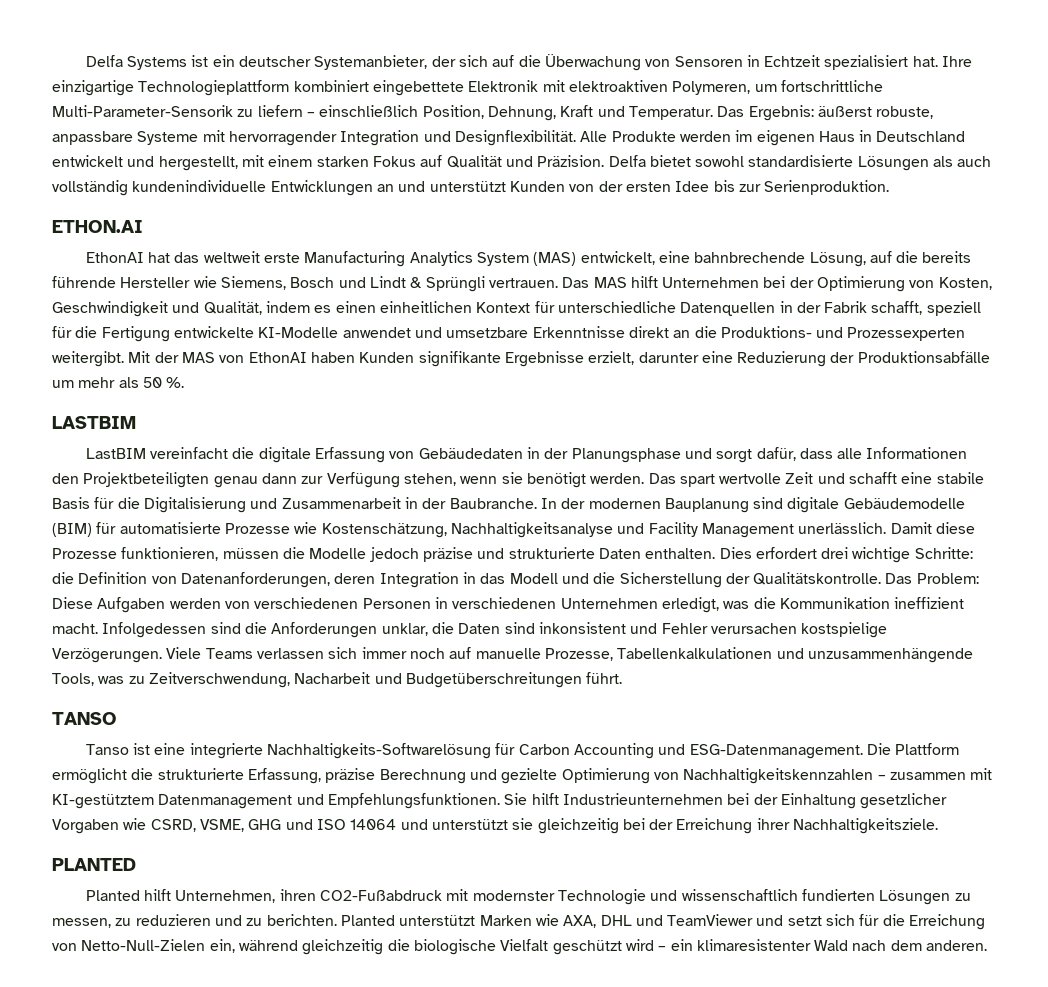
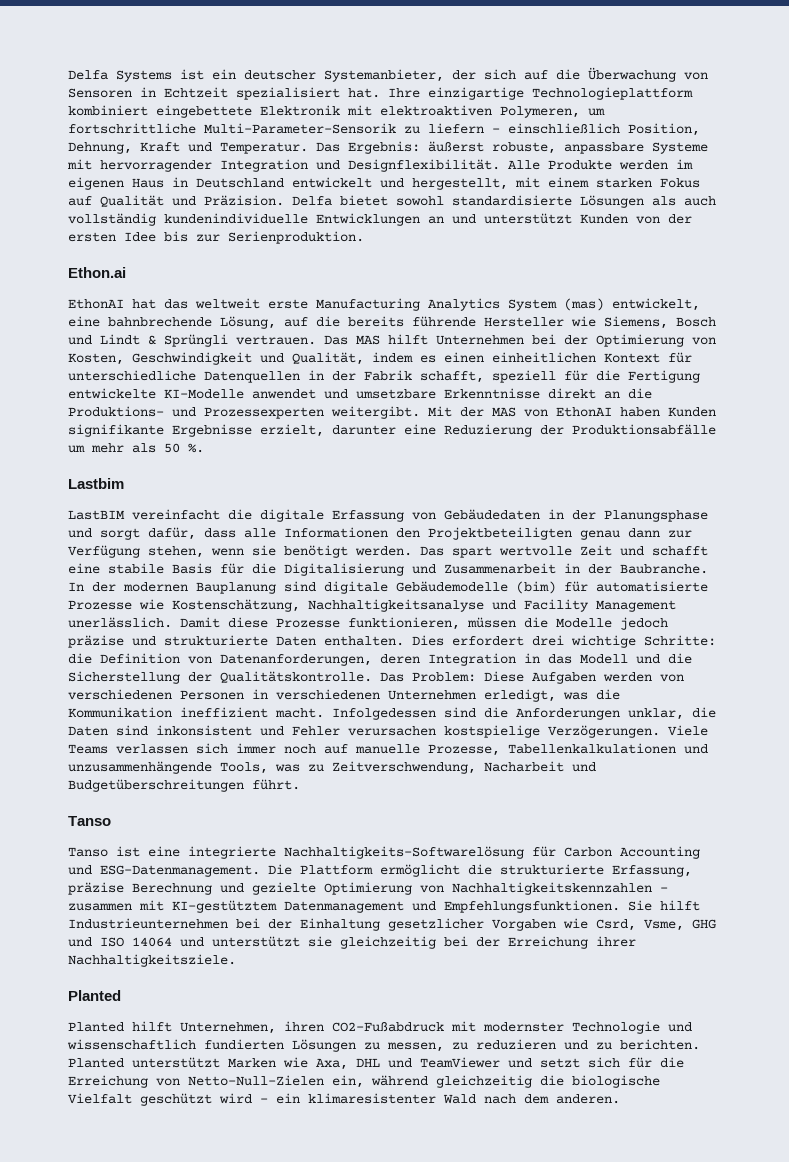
[52,220,143,233] ETHON.AI -> [68,267,126,278] Ethon.ai
[533,252,577,266] (MAS) -> [564,298,604,311] (mas)
[52,416,136,429] LASTBIM -> [68,478,124,489] Lastbim
[52,523,92,537] (BIM) -> [516,581,556,594] (bim)
[52,712,117,725] TANSO -> [68,816,111,826] Tanso
[150,819,244,832] CSRD, VSME, -> [596,919,684,931] Csrd, Vsme,
[52,858,136,871] PLANTED -> [68,990,121,1001] Planted
[563,915,597,928] AXA, -> [316,1058,348,1070] Axa,

